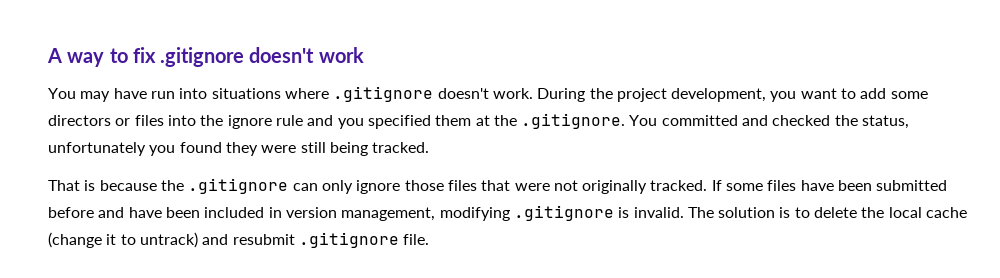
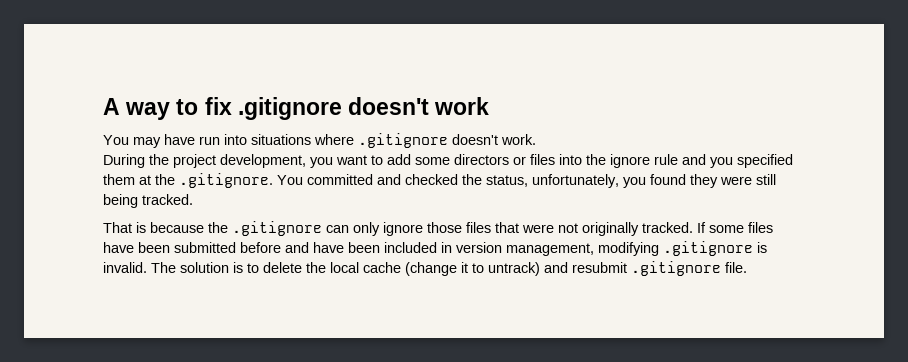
(533, 93) none -> (536, 139) //
[48,142,146,156] unfortunately -> [532,174,619,188] unfortunately,

